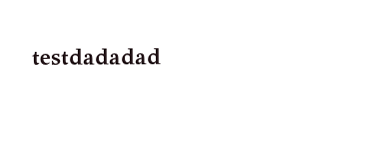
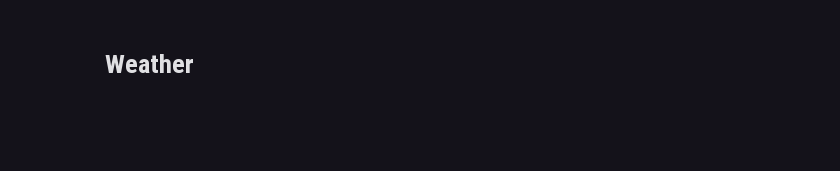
[31,48,161,66] testdadadad -> [105,54,194,73] Weather

